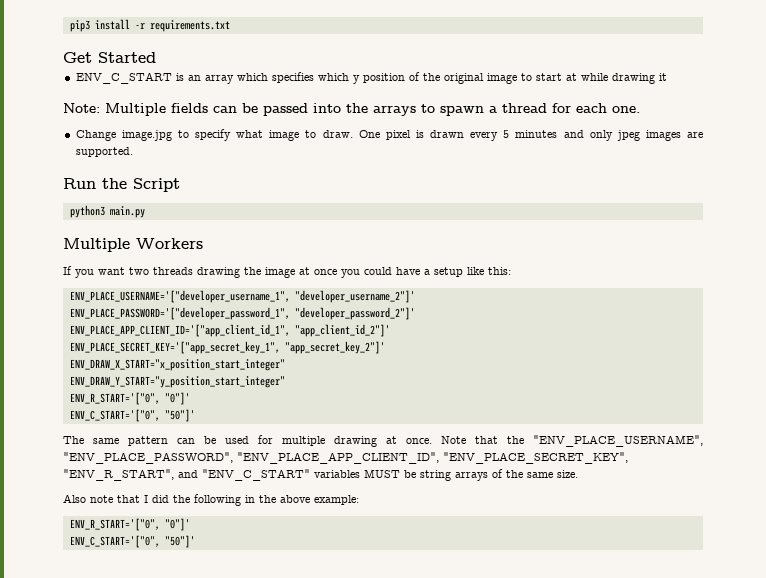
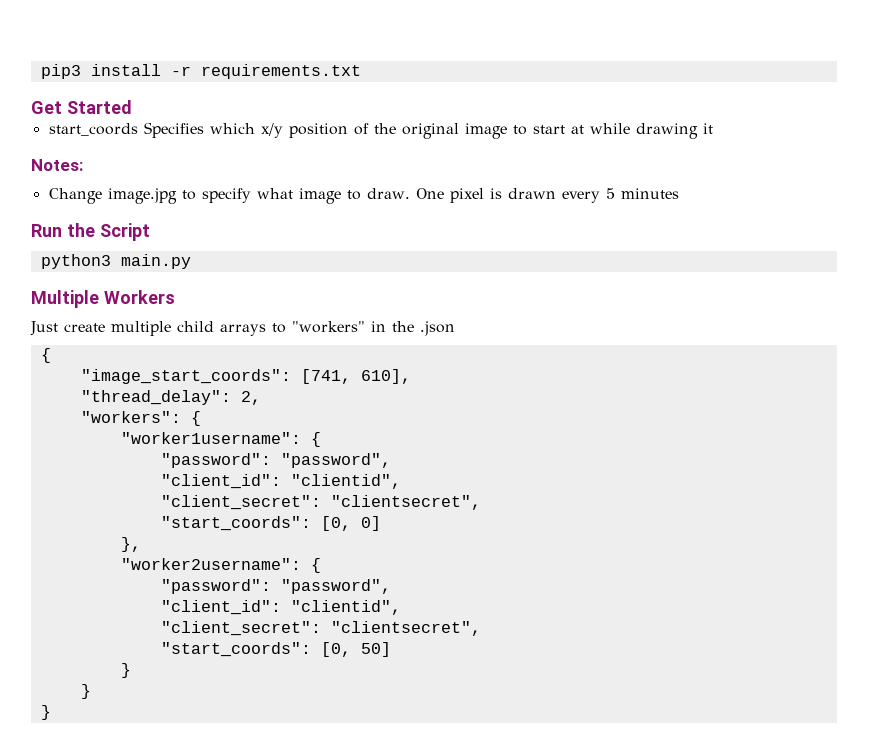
[75,72,360,84] ENV_C_START is an array which specifies which y -> [48,122,283,138] start_coords Specifies which x/y
[63,103,640,116] Note: Multiple fields can be passed into the arrays to spawn a thread for each one. -> [31,159,83,171] Notes:
[563,130,704,141] [75,147,133,157] and only jpeg images are supported. -> (679, 193) none
[63,266,511,278] [69,290,415,303] [69,307,415,320] [69,324,390,337] [69,341,385,354] [69,359,285,371] [69,376,285,388] [69,392,190,405] [69,409,195,422] [63,435,703,447] [63,452,628,464] [63,469,578,481] [63,494,359,506] [69,518,190,531] [69,535,195,548] If you want two threads drawing the image at once you could have a setup like this: // ENV_PLACE_USERNAME='["developer_username_1", "developer_username_2"]' // ENV_PLACE_PASSWORD='["developer_password_1", "developer_password_2"]' // ENV_PLACE_APP_CLIENT_ID='["app_client_id_1", "app_client_id_2"]' // ENV_PLACE_SECRET_KEY='["app_secret_key_1", "app_secret_key_2"]' // ENV_DRAW_X_START="x_position_start_integer" // ENV_DRAW_Y_START="y_position_start_integer" // ENV_R_START='["0", "0"]' // ENV_C_START='["0", "50"]' // The same pattern can be used for multiple drawing at once. Note that the "ENV_PLACE_USERNAME", "ENV_PLACE_PASSWORD", "ENV_PLACE_APP_CLIENT_ID", "ENV_PLACE_SECRET_KEY", "ENV_R_START", and "ENV_C_START" variables MUST be string arrays of the same size. // Also note that I did the following in the above example: // ENV_R_START='["0", "0"]' // ENV_C_START='["0", "50"]' -> [30,321,455,336] [40,348,51,363] [80,369,411,384] [80,390,261,405] [80,411,201,426] [120,432,321,447] [160,453,391,468] [160,474,401,489] [160,495,481,510] [160,516,381,531] [120,537,141,552] [120,558,321,573] [160,579,391,594] [160,600,401,615] [160,621,481,636] [160,642,391,657] [120,663,131,678] [80,684,91,699] [40,705,51,720] Just create multiple child arrays to "workers" in the .json // { // "image_start_coords": [741, 610], // "thread_delay": 2, // "workers": { // "worker1username": { // "password": "password", // "client_id": "clientid", // "client_secret": "clientsecret", // "start_coords": [0, 0] // }, // "worker2username": { // "password": "password", // "client_id": "clientid", // "client_secret": "clientsecret", // "start_coords": [0, 50] // } // } // }

